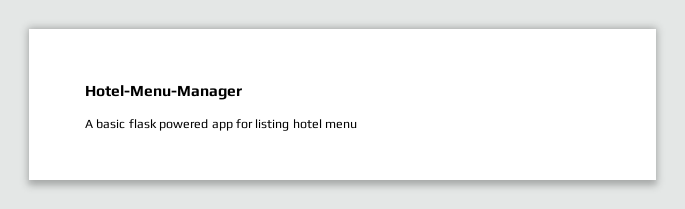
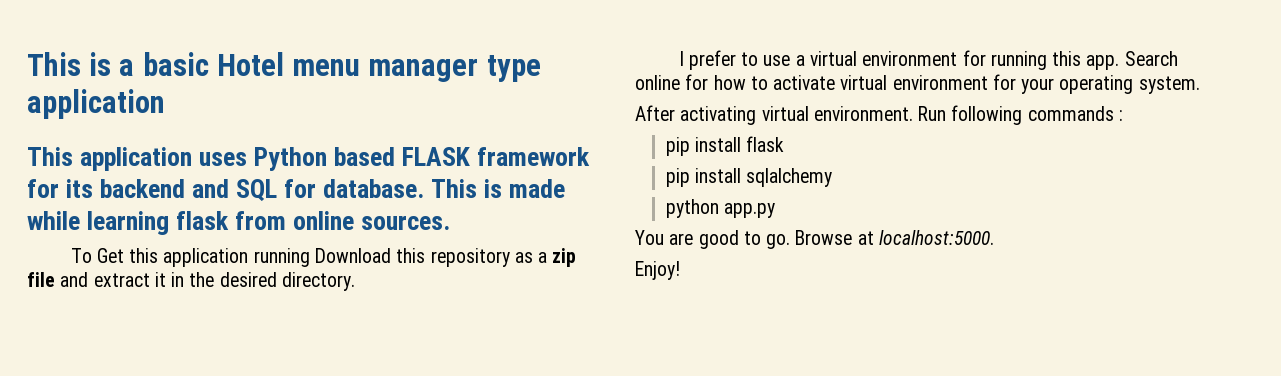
[85,85,242,100] [85,119,357,131] Hotel-Menu-Manager // A basic flask powered app for listing hotel menu -> [27,52,541,82] [27,89,165,119] [27,147,591,171] [27,179,566,202] [27,211,451,235] [70,248,577,267] [27,272,355,291] [678,50,1178,70] [635,74,1200,94] [635,105,1123,125] [665,136,785,156] [665,168,833,187] [665,199,776,218] [635,230,994,249] [635,261,680,280] This is a basic Hotel menu manager type application // This application uses Python based FLASK framework for its backend and SQL for database. This is made while learning flask from online sources. // To Get this application running Download this repository as a zip file and extract it in the desired directory. // I prefer to use a virtual environment for running this app. Search online for how to activate virtual environment for your operating system. // After activating virtual environment. Run following commands : // pip install flask // pip install sqlalchemy // python app.py // You are good to go. Browse at localhost:5000. // Enjoy!

